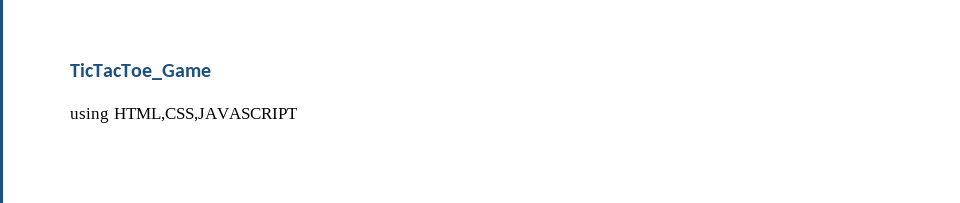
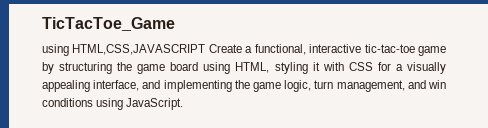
(298, 115) none -> [208,44,446,56] [42,62,447,74] [42,80,446,92] [42,98,184,110] Create a functional, interactive tic-tac-toe game by structuring the game board using HTML, styling it with CSS for a visually appealing interface, and implementing the game logic, turn management, and win conditions using JavaScript.

